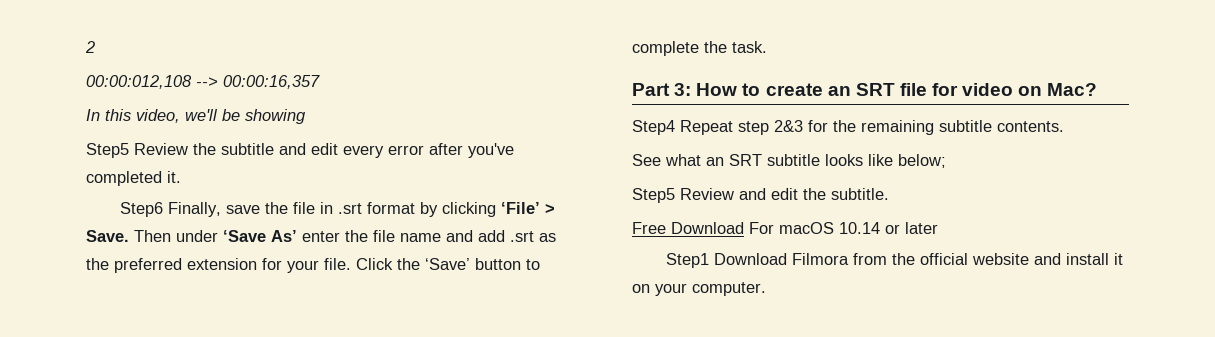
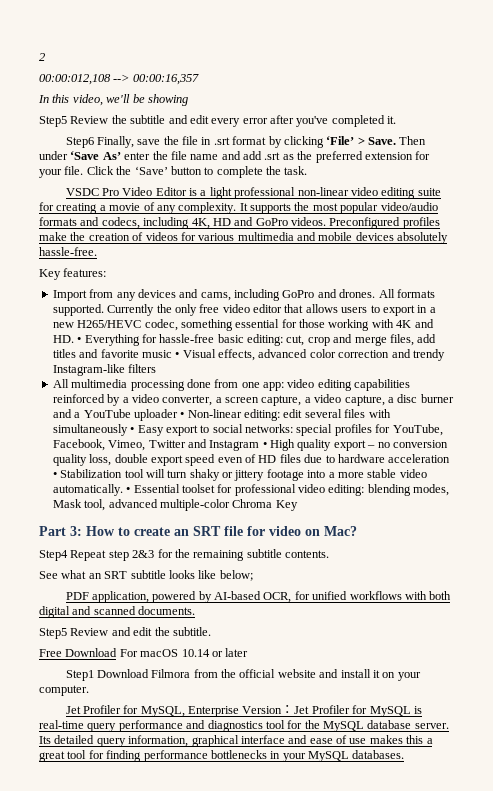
(767, 47) none -> [65,187,441,199] [39,202,438,214] [39,217,440,229] [39,232,449,244] [39,247,97,256] [39,268,107,280] [52,289,435,301] [52,304,436,316] [52,319,434,331] [52,334,437,346] [52,349,445,361] [52,364,157,376] [52,379,411,391] [52,394,454,406] [52,409,391,421] [52,424,443,436] [52,439,448,451] [52,454,451,466] [52,469,427,481] [52,484,450,496] [52,499,298,511] // VSDC Pro Video Editor is a light professional non-linear video editing suite for creating a movie of any complexity. It supports the most popular video/audio formats and codecs, including 4K, HD and GoPro videos. Preconfigured profiles make the creation of videos for various multimedia and mobile devices absolutely hassle-free. // Key features: // Import from any devices and cams, including GoPro and drones. All formats supported. Сurrently the only free video editor that allows users to export in a new H265/HEVC codec, something essential for those working with 4K and HD. • Everything for hassle-free basic editing: cut, crop and merge files, add titles and favorite music • Visual effects, advanced color correction and trendy Instagram-like filters // All multimedia processing done from one app: video editing capabilities reinforced by a video converter, a screen capture, a video capture, a disc burner and a YouTube uploader • Non-linear editing: edit several files with simultaneously • Easy export to social networks: special profiles for YouTube, Facebook, Vimeo, Twitter and Instagram • High quality export – no conversion quality loss, double export speed even of HD files due to hardware acceleration • Stabilization tool will turn shaky or jittery footage into a more stable video automatically. • Essential toolset for professional video editing: blending modes, Mask tool, advanced multiple-color Chroma Key
(946, 161) none -> [65,591,452,603] [39,606,196,618] // PDF application, powered by AI-based OCR, for unified workflows with both digital and scanned documents.
(766, 289) none -> [65,705,422,717] [39,720,449,732] [39,735,433,747] [39,750,405,762] // Jet Profiler for MySQL, Enterprise Version：Jet Profiler for MySQL is real-time query performance and diagnostics tool for the MySQL database server. Its detailed query information, graphical interface and ease of use makes this a great tool for finding performance bottlenecks in your MySQL databases.

